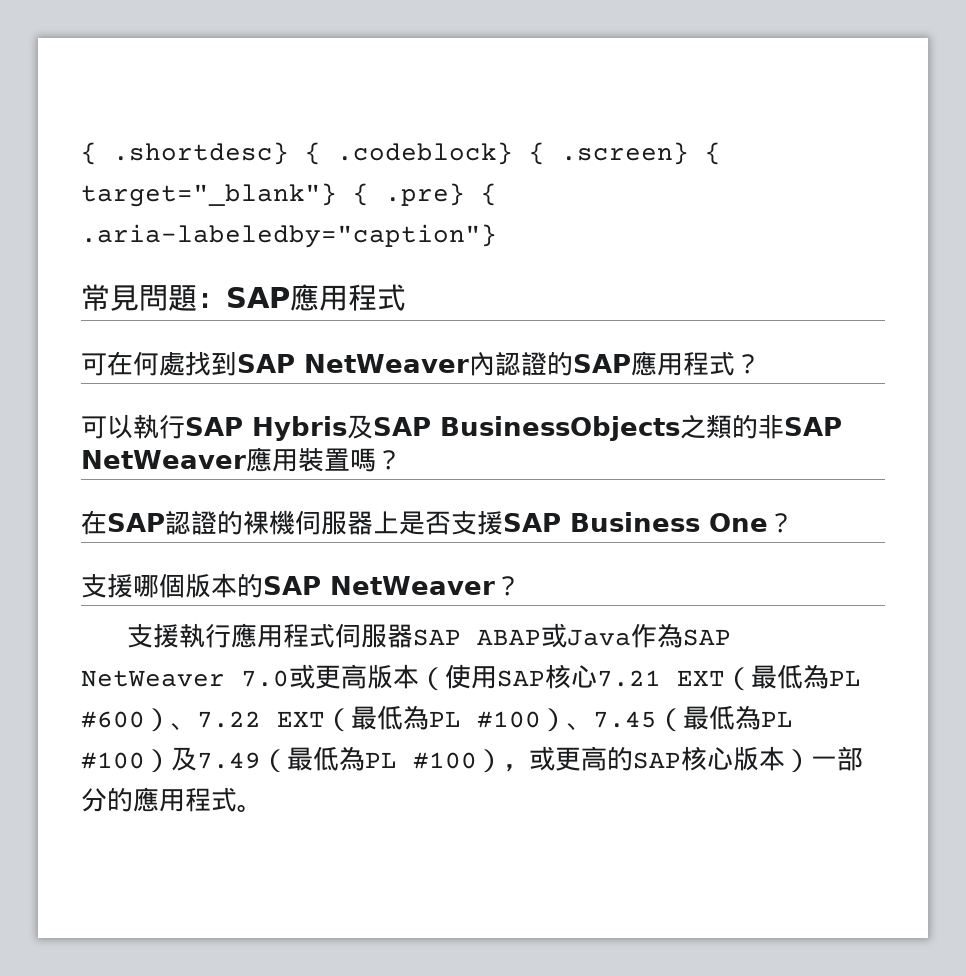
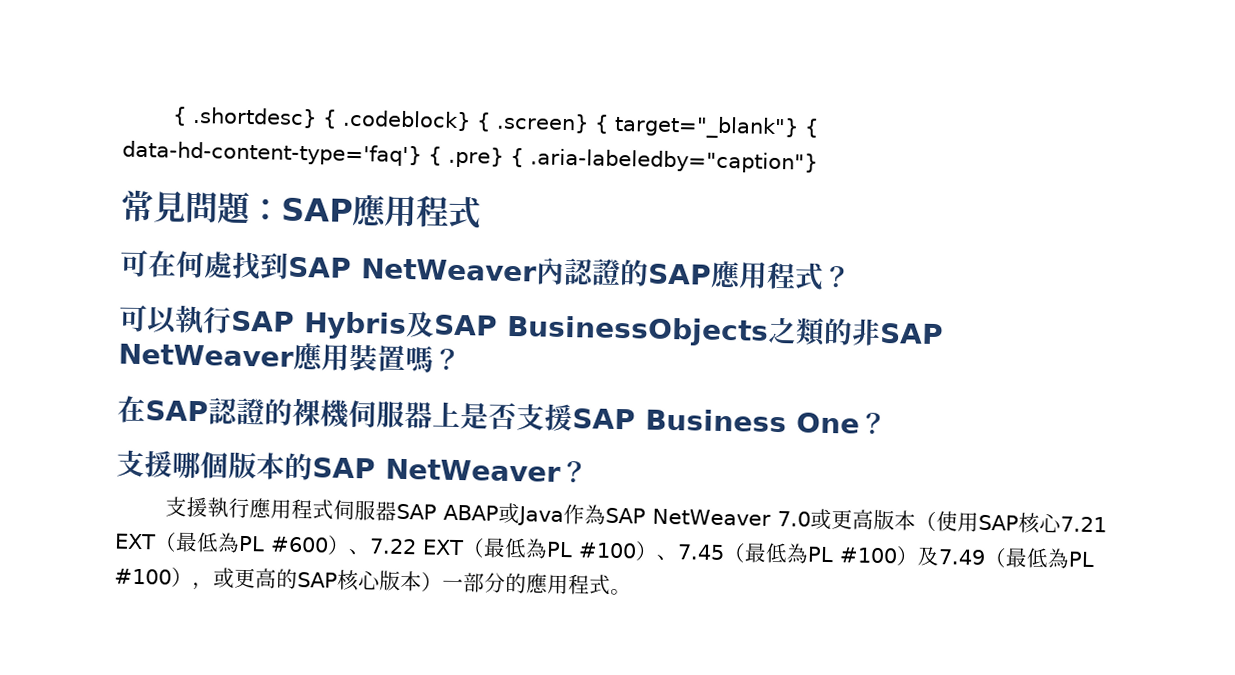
(369, 194) none -> [122,140,442,167] data-hd-content-type='faq'} {

